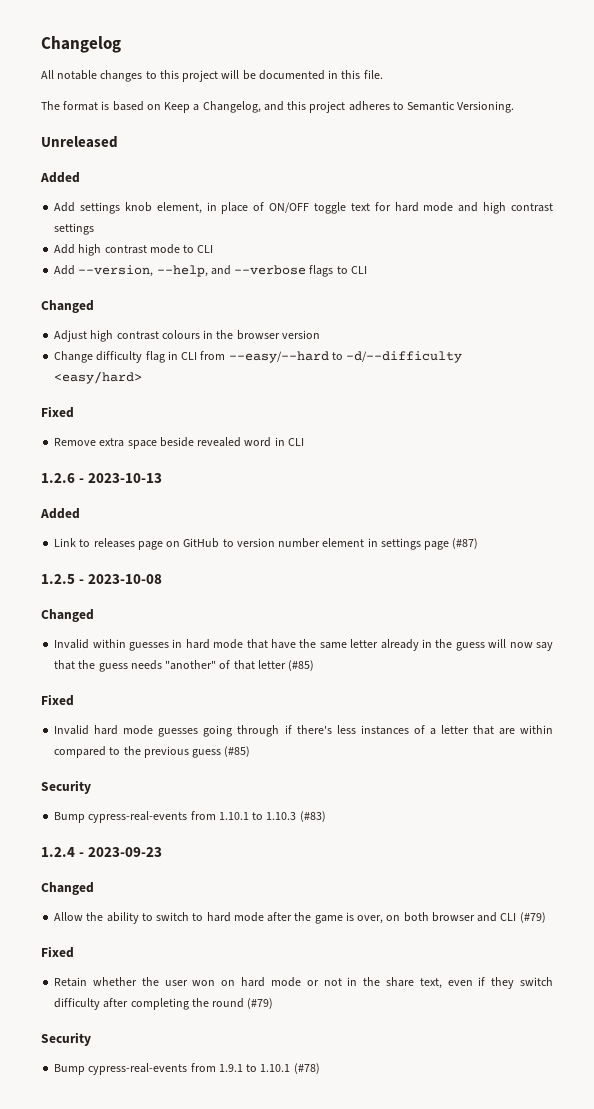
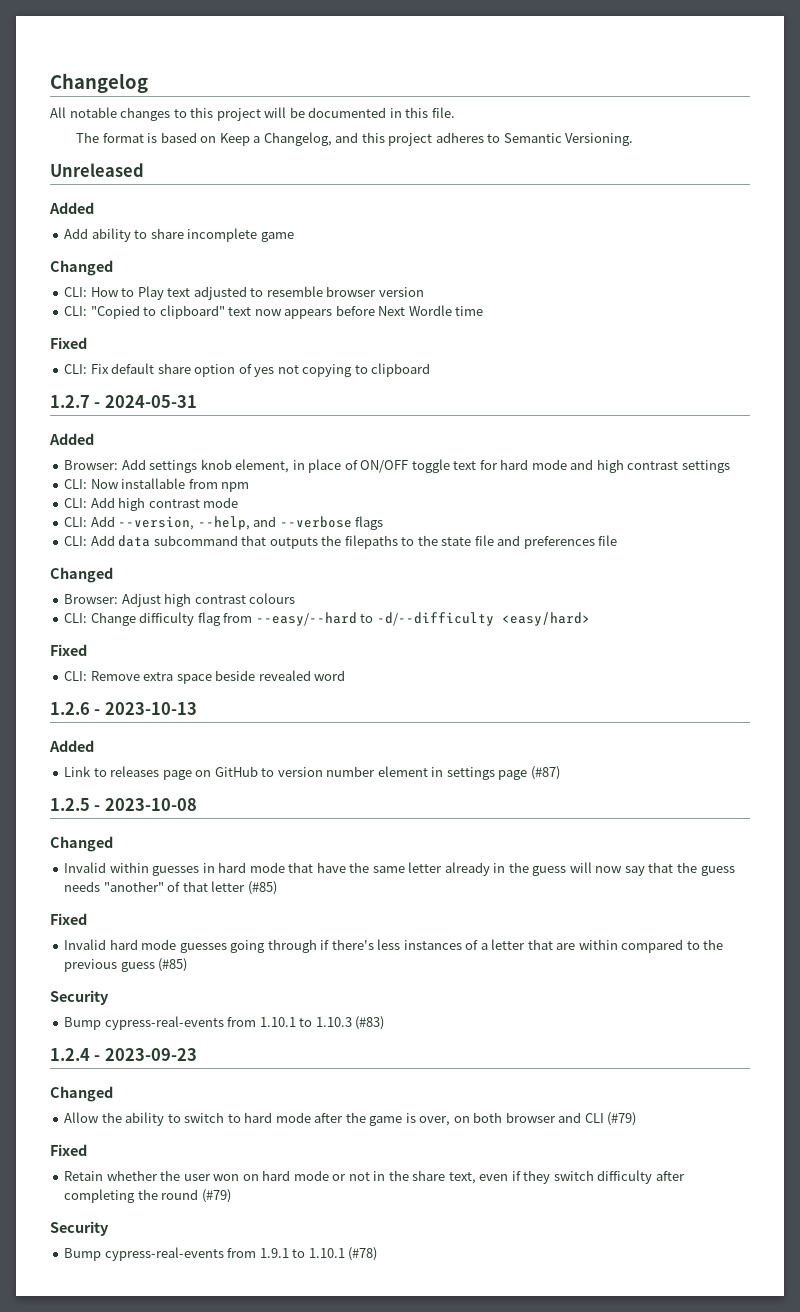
(76, 207) none -> [91,228,294,242] [50,260,113,276] [64,286,424,300] [64,305,484,319] [50,337,87,349] [64,363,431,377] [50,395,197,408] [49,433,94,445] [64,459,146,470] ability to share incomplete game // Changed // CLI: How to Play text adjusted to resemble browser version // CLI: "Copied to clipboard" text now appears before Next Wordle time // Fixed // CLI: Fix default share option of yes not copying to clipboard // 1.2.7 - 2024-05-31 // Added // Browser: Add
(95, 229) none -> [64,478,250,492] [64,498,88,508] CLI: Now installable from npm // CLI:
[183,245,214,253] to CLI // -> [64,517,88,527] // CLI:
[336,266,367,274] [41,300,94,313] to CLI // Changed // -> [64,535,618,549] [50,567,113,583] [64,594,119,604] // CLI: Add data subcommand that outputs the filepaths to the state file and preferences file // Changed // Browser:
[203,330,320,340] in the browser version // -> [64,613,88,623] // CLI:
[167,351,198,360] in CLI -> (221, 619) none
(74, 412) none -> [64,671,88,681] CLI:
[274,437,304,446] in CLI -> (346, 675) none

